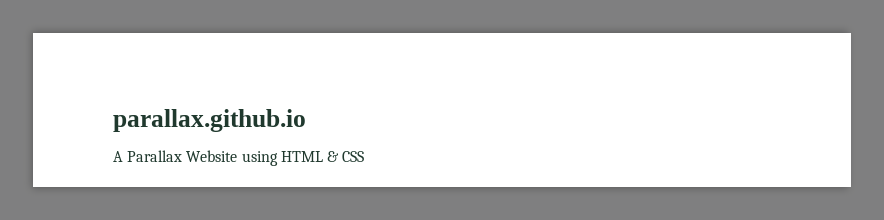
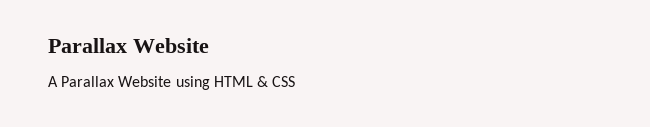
[113,109,306,132] parallax.github.io -> [48,38,209,53] Parallax Website

